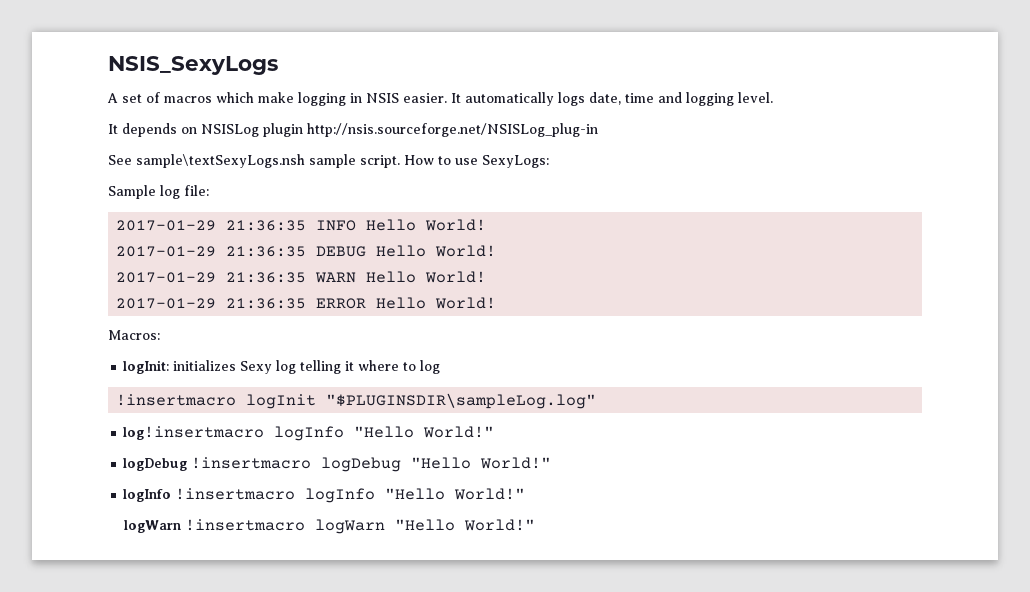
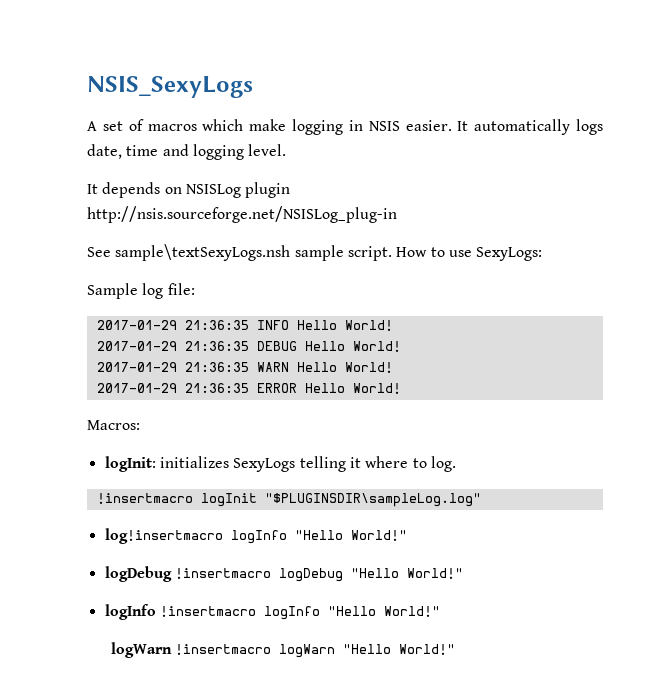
[240,360,297,374] Sexy log -> [233,458,296,472] SexyLogs
[420,360,441,374] log -> [430,456,456,472] log.

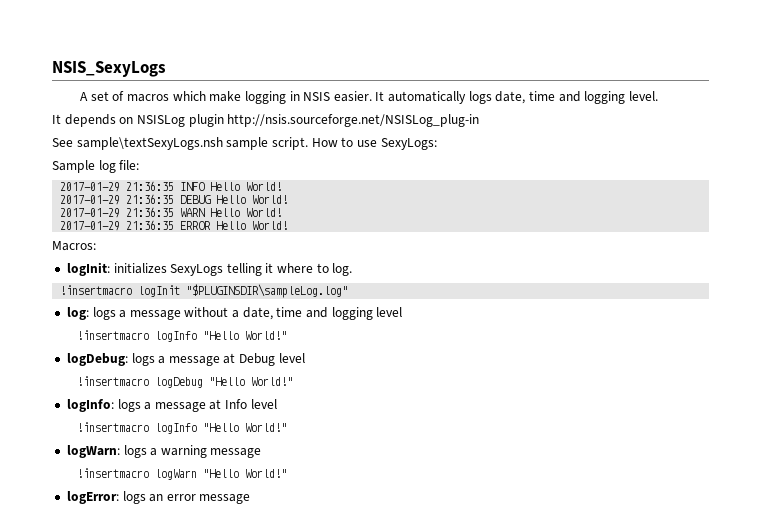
[104,528,407,544] [104,566,463,582] [104,604,440,620] [110,642,172,658] log!insertmacro logInfo "Hello World!" // logDebug !insertmacro logDebug "Hello World!" // logInfo !insertmacro logInfo "Hello World!" // logWarn -> [66,307,403,320] [77,330,288,342] [66,353,305,366] [77,376,294,388] [66,399,277,412] [77,422,288,434] [66,445,262,458] log: logs a message without a date, time and logging level // !insertmacro logInfo "Hello World!" // logDebug: logs a message at Debug level // !insertmacro logDebug "Hello World!" // logInfo: logs a message at Info level // !insertmacro logInfo "Hello World!" // logWarn: logs a warning message //
(456, 649) none -> [66,491,251,504] // logError: logs an error message

